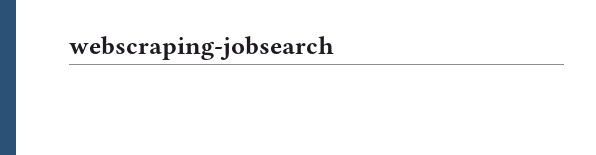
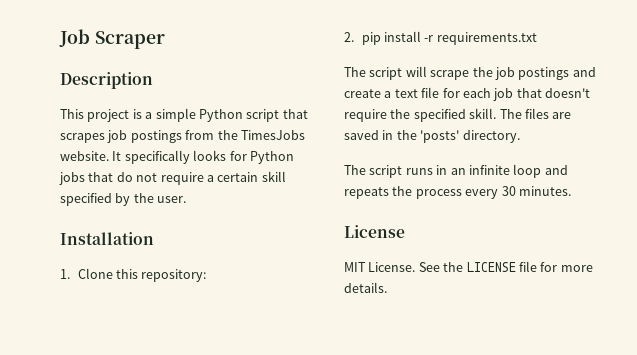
[69,36,334,60] webscraping-jobsearch -> [59,29,165,49] [60,72,153,89] [60,108,308,122] [60,130,305,143] [60,150,294,164] [59,171,286,185] [60,193,187,206] [60,232,154,245] [60,268,207,282] [344,31,537,45] [344,66,596,80] [344,87,590,101] [344,108,572,122] [344,130,520,143] [344,164,568,178] [344,186,571,199] [344,225,405,238] [344,261,593,272] [344,282,387,293] Job Scraper // Description // This project is a simple Python script that scrapes job postings from the TimesJobs website. It specifically looks for Python jobs that do not require a certain skill specified by the user. // Installation // 1. Clone this repository: // 2. pip install -r requirements.txt // The script will scrape the job postings and create a text file for each job that doesn't require the specified skill. The files are saved in the 'posts' directory. // The script runs in an infinite loop and repeats the process every 30 minutes. // License // MIT License. See the LICENSE file for more details.

